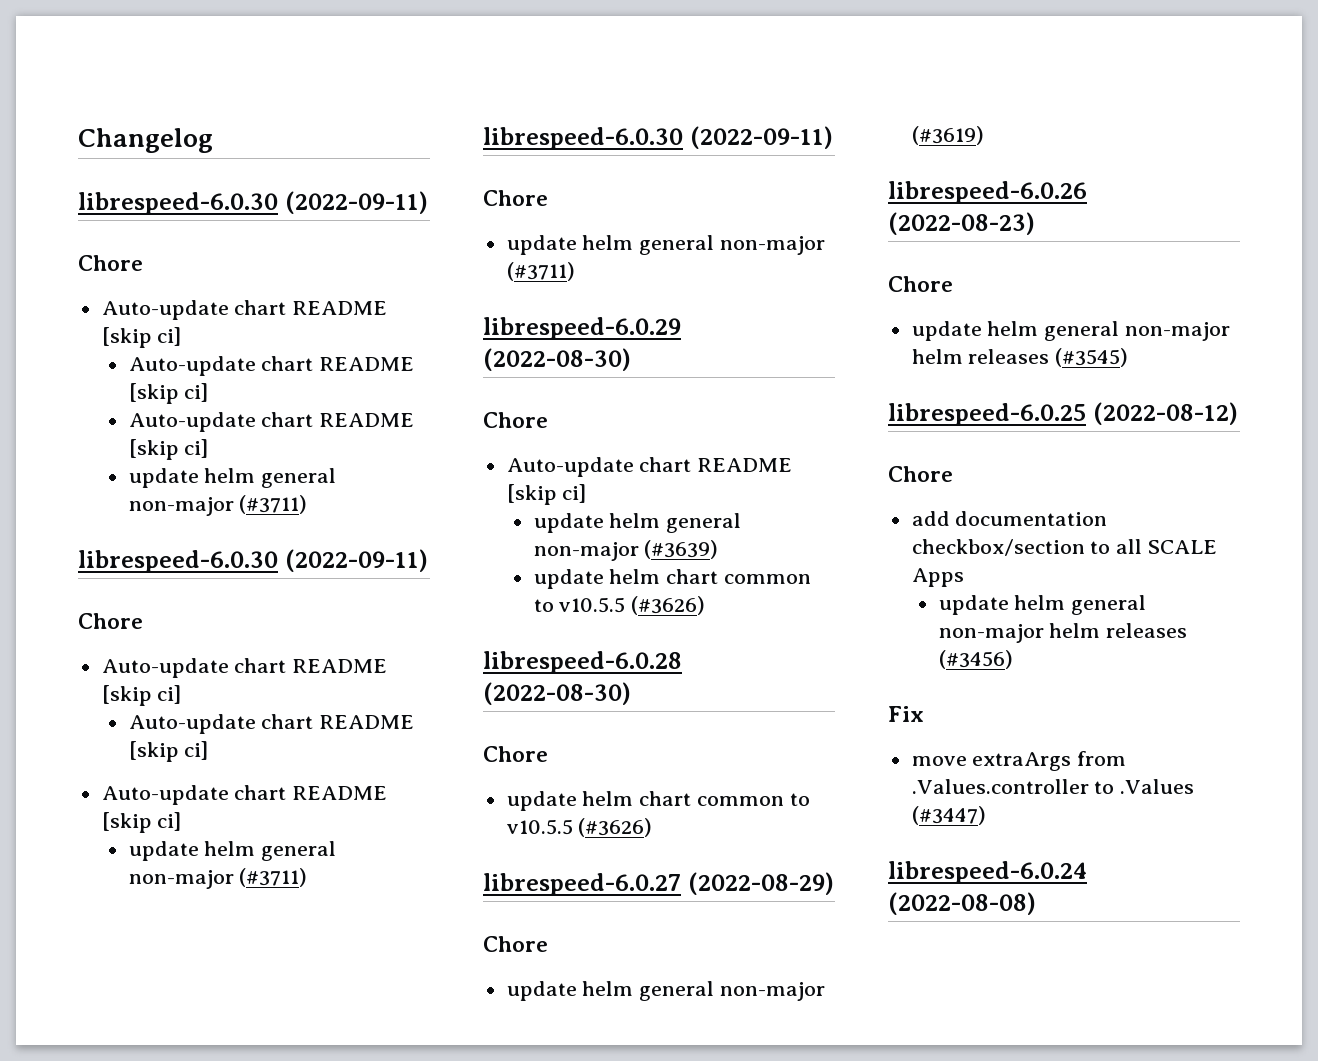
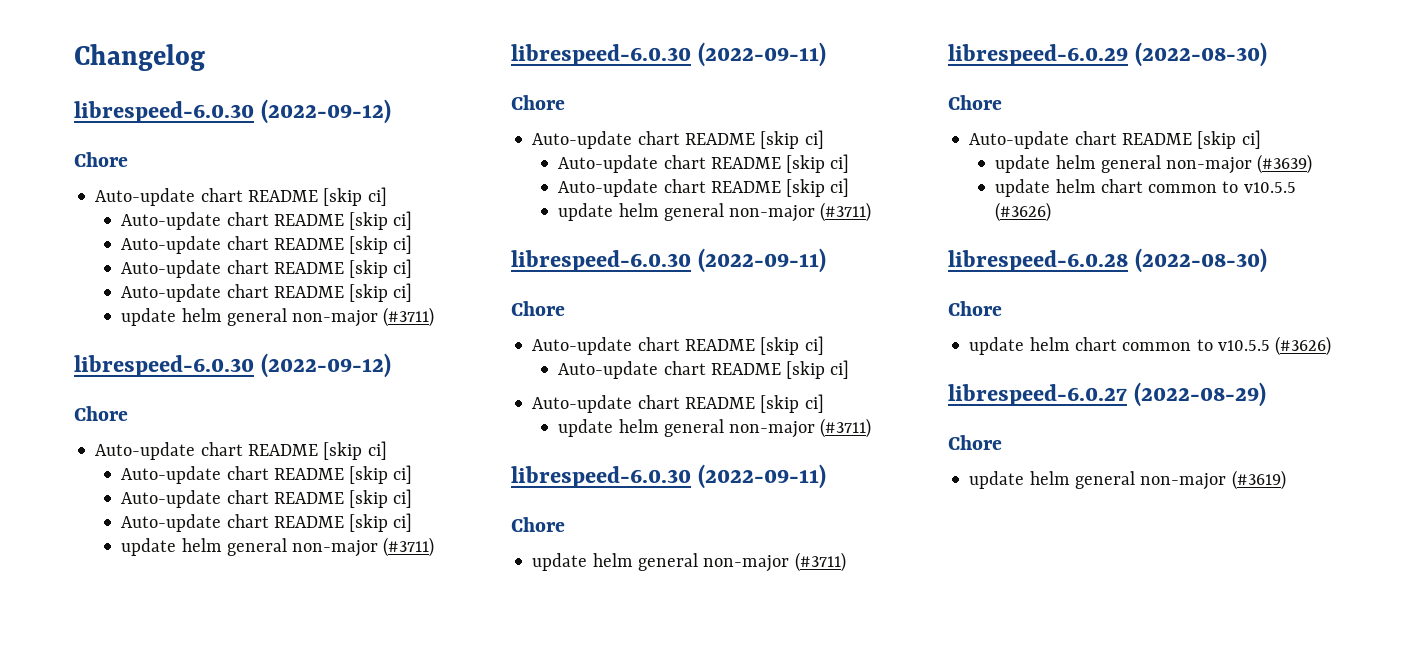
(213, 140) none -> [74,99,392,124] [74,152,128,167] [95,187,387,206] [121,211,413,230] [121,235,413,254] [121,259,413,278] [121,283,413,302] [121,307,435,327] [74,353,392,378] [74,406,128,421] [95,441,387,460] [121,465,413,484] [121,489,413,508] [121,513,413,532] [121,537,435,557] // librespeed-6.0.30 (2022-09-12) // Chore // Auto-update chart README [skip ci] // Auto-update chart README [skip ci] // Auto-update chart README [skip ci] // Auto-update chart README [skip ci] // Auto-update chart README [skip ci] // update helm general non-major (#3711) // librespeed-6.0.30 (2022-09-12) // Chore // Auto-update chart README [skip ci] // Auto-update chart README [skip ci] // Auto-update chart README [skip ci] // Auto-update chart README [skip ci] // update helm general non-major (#3711)
[888,181,1087,204] [888,212,1035,235] [888,276,953,292] [911,321,1231,341] [911,348,1129,367] [888,402,1238,426] [888,466,953,482] [911,511,1108,526] [911,539,1218,556] [911,568,964,587] [938,595,1147,615] [938,623,1188,643] [938,650,1013,669] [888,706,924,722] [911,751,1127,771] [911,779,1195,794] [911,806,986,825] [888,861,1087,884] [888,892,1036,915] // librespeed-6.0.26 (2022-08-23) // Chore // update helm general non-major helm releases (#3545) // librespeed-6.0.25 (2022-08-12) // Chore // add documentation checkbox/section to all SCALE Apps // update helm general non-major helm releases (#3456) // Fix // move extraArgs from .Values.controller to .Values (#3447) // librespeed-6.0.24 (2022-08-08) -> (1286, 480) none

